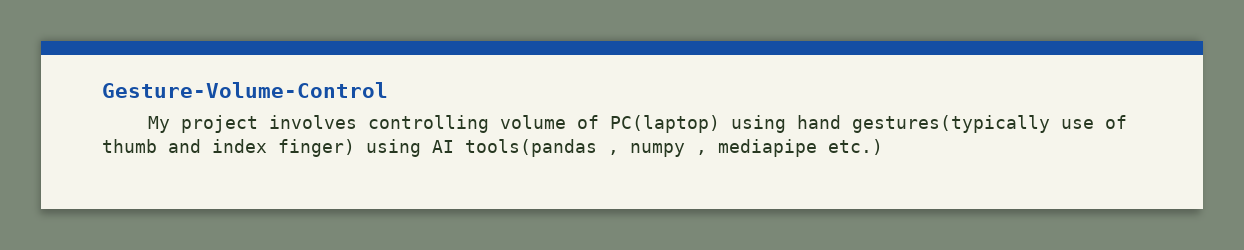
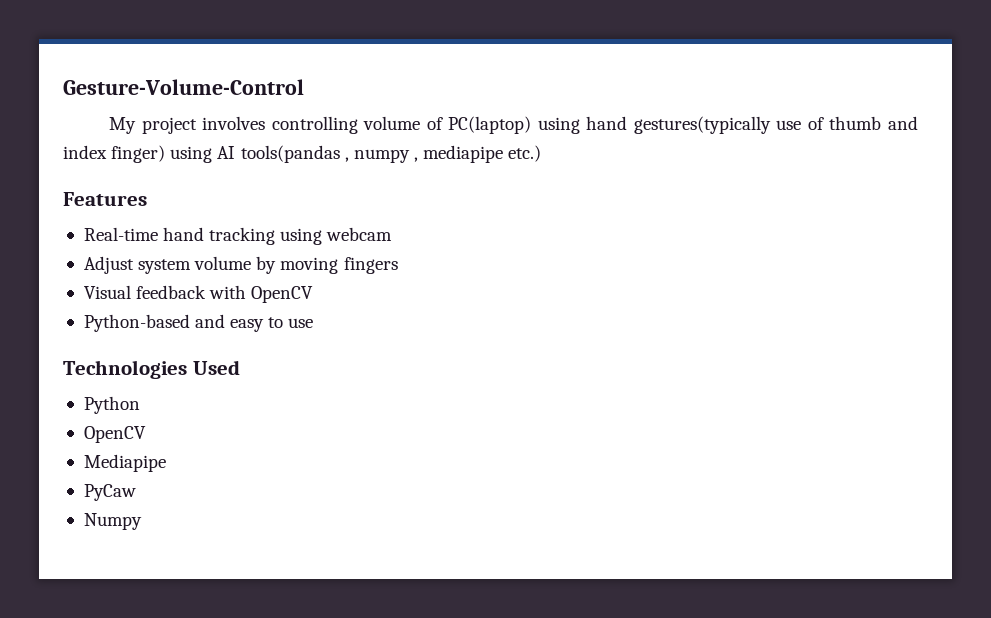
(883, 147) none -> [63,192,147,206] [83,227,393,245] [83,256,398,274] [83,285,314,303] [83,314,314,332] [63,360,240,379] [83,396,140,414] [83,426,146,443] [83,454,166,472] [83,484,136,501] [83,513,142,530] // Features // Real-time hand tracking using webcam // Adjust system volume by moving fingers // Visual feedback with OpenCV // Python-based and easy to use // Technologies Used // Python // OpenCV // Mediapipe // PyCaw // Numpy

